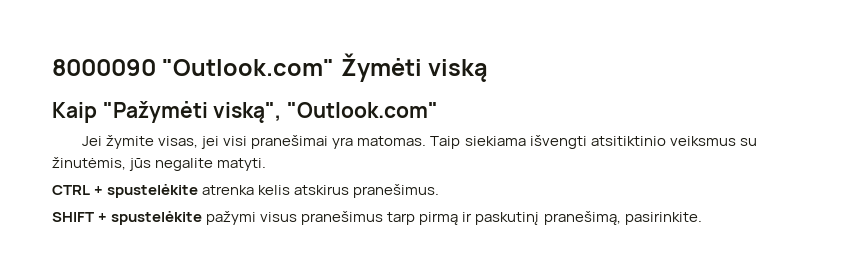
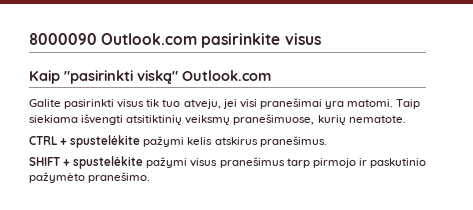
[162,53,489,82] [52,101,439,123] [82,135,199,149] "Outlook.com" Žymėti viską // Kaip "Pažymėti viską", "Outlook.com" // Jei žymite visas, -> [101,33,321,48] [29,70,271,84] [29,99,221,109] Outlook.com pasirinkite visus // Kaip "pasirinkti viską" Outlook.com // Galite pasirinkti visus tik tuo atveju,
[357,136,427,146] matomas. -> [347,99,394,107] matomi.
[590,136,757,146] [52,157,267,171] atsitiktinio veiksmus su žinutėmis, jūs negalite matyti. -> [126,114,406,125] atsitiktinių veiksmų pranešimuose, kurių nematote.
[202,185,255,195] atrenka -> [143,136,185,147] pažymi
[419,211,702,225] pirmą ir paskutinį pranešimą, pasirinkite. -> [312,158,426,168] [29,172,151,183] pirmojo ir paskutinio pažymėto pranešimo.

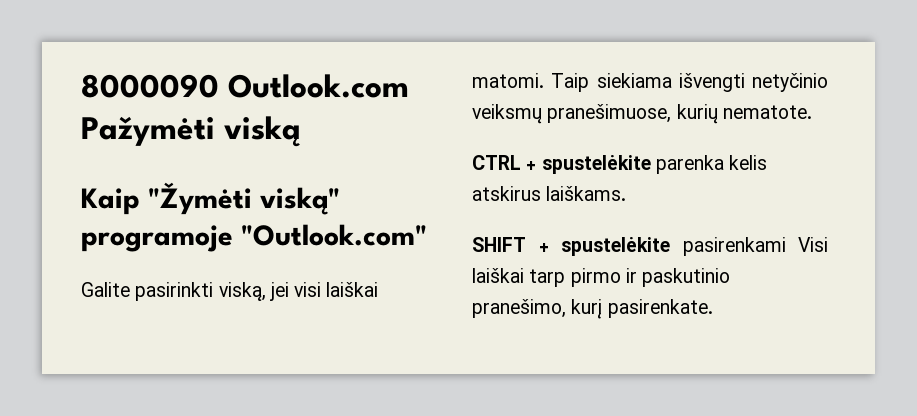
[201,33,321,48] pasirinkite visus -> [81,116,300,147] Pažymėti viską
[64,70,271,84] [29,98,344,109] "pasirinkti viską" Outlook.com // Galite pasirinkti visus tik tuo atveju, jei visi pranešimai yra -> [148,182,340,215] [81,224,427,252] [81,282,379,301] "Žymėti viską" programoje "Outlook.com" // Galite pasirinkti viską, jei visi laiškai
[126,115,183,125] atsitiktinių -> [752,73,828,92] netyčinio
[143,136,185,147] pažymi -> [655,155,724,174] parenka
[259,136,327,147] pranešimus. -> [546,186,627,201] laiškams.
[146,157,426,168] [29,172,151,183] pažymi visus pranešimus tarp pirmojo ir paskutinio pažymėto pranešimo. -> [682,237,828,256] [472,268,731,287] [472,299,713,319] pasirenkami Visi laiškai tarp pirmo ir paskutinio pranešimo, kurį pasirenkate.

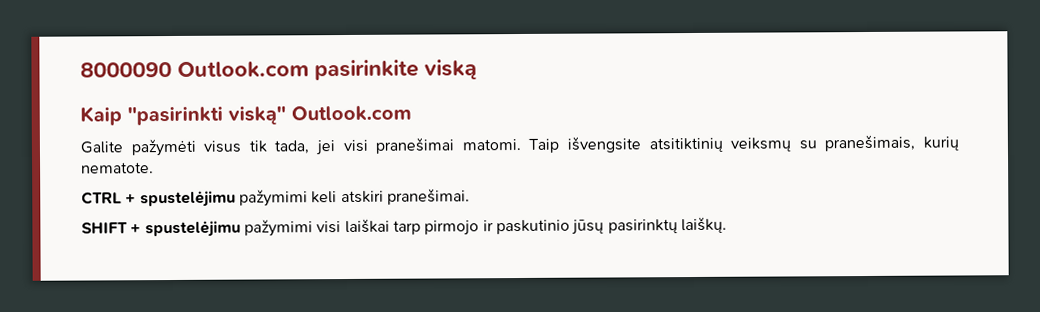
[81,116,215,146] Pažymėti -> [314,59,419,81] pasirinkite
[148,182,340,215] [81,224,427,252] [81,282,266,301] "Žymėti viską" programoje "Outlook.com" // Galite pasirinkti viską, -> [127,105,412,126] [80,138,310,157] "pasirinkti viską" Outlook.com // Galite pažymėti visus tik tada,
[326,282,379,297] laiškai -> [375,137,455,154] pranešimai
[596,73,828,92] [472,104,672,124] siekiama išvengti netyčinio veiksmų pranešimuose, -> [567,134,916,153] išvengsite atsitiktinių veiksmų su pranešimais,
[541,155,768,174] [472,186,627,201] spustelėkite parenka kelis atskirus laiškams. -> [139,188,470,208] spustelėjimu pažymimi keli atskiri pranešimai.
[561,237,828,256] spustelėkite pasirenkami Visi -> [144,219,342,238] spustelėjimu pažymimi visi
[570,268,621,287] pirmo -> [424,220,480,236] pirmojo
[472,299,713,319] pranešimo, kurį pasirenkate. -> [571,216,727,235] jūsų pasirinktų laiškų.

